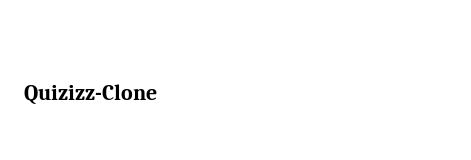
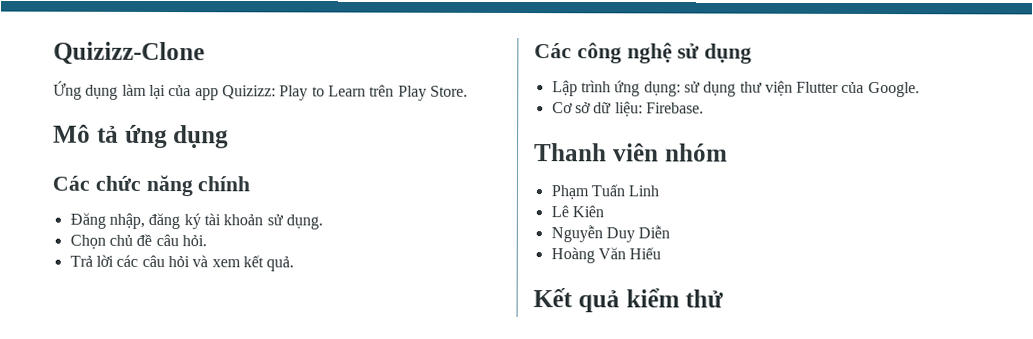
(157, 94) none -> [53,80,468,101] [53,124,230,149] [52,174,251,197] [69,212,323,230] [69,233,207,249] [69,254,295,272] [534,42,753,64] [551,80,920,98] [551,101,704,117] [534,143,728,162] [550,184,660,200] [550,205,604,218] [550,225,671,243] [550,247,662,264] [533,287,725,313] // Ứng dụng làm lại của app Quizizz: Play to Learn trên Play Store. // Mô tả ứng dụng // Các chức năng chính // Đăng nhập, đăng ký tài khoản sử dụng. // Chọn chủ đề câu hỏi. // Trả lời các câu hỏi và xem kết quả. // Các công nghệ sử dụng // Lập trình ứng dụng: sử dụng thư viện Flutter của Google. // Cơ sở dữ liệu: Firebase. // Thanh viên nhóm // Phạm Tuấn Linh // Lê Kiên // Nguyễn Duy Diễn // Hoàng Văn Hiếu // Kết quả kiểm thử

